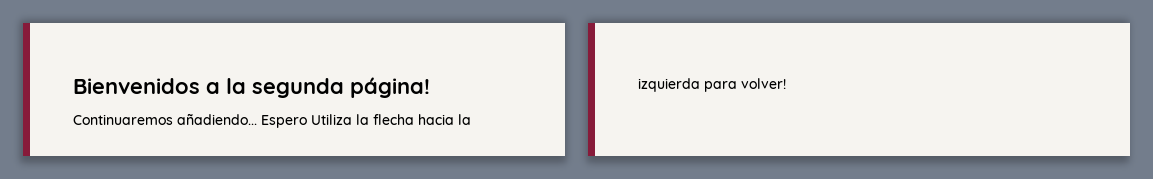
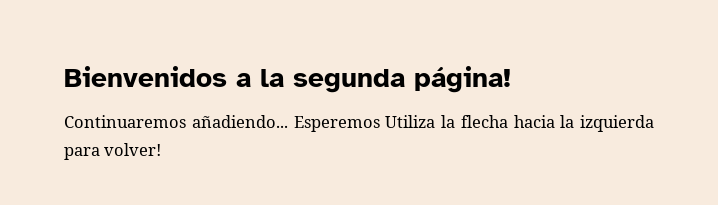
[261,115,307,128] Espero -> [293,116,380,132] Esperemos

